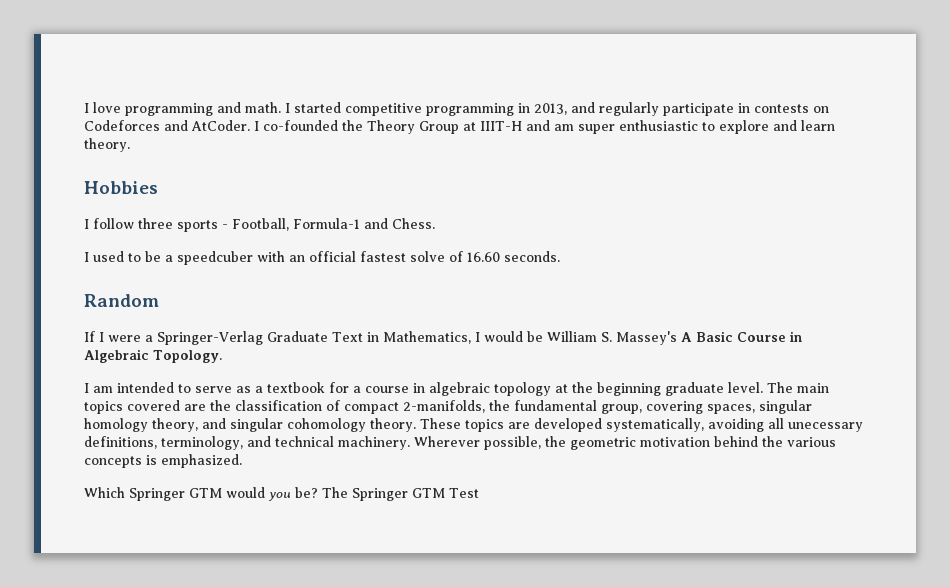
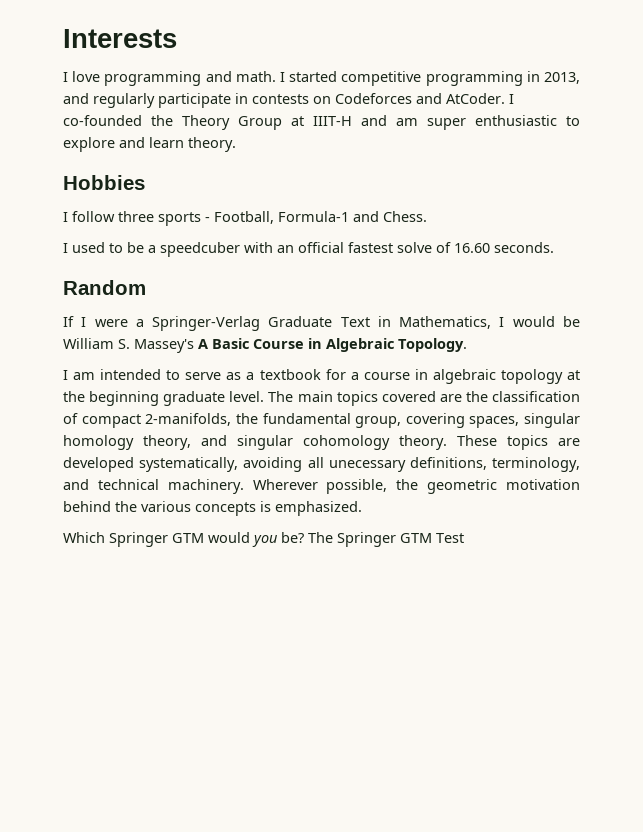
(84, 108) none -> [63,29,177,48] Interests //

